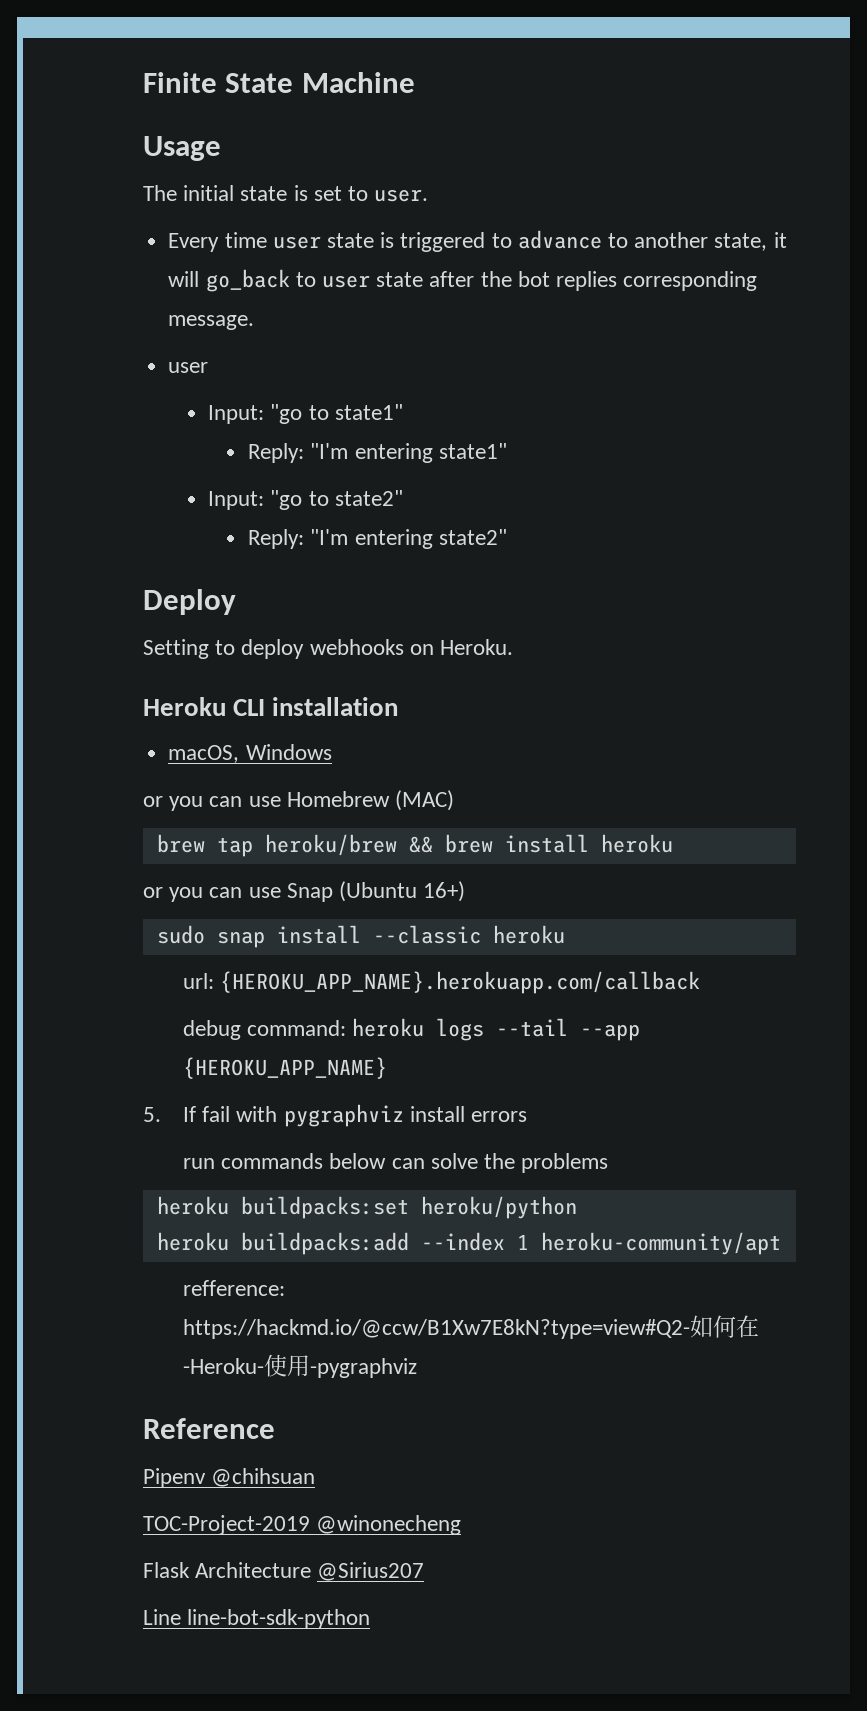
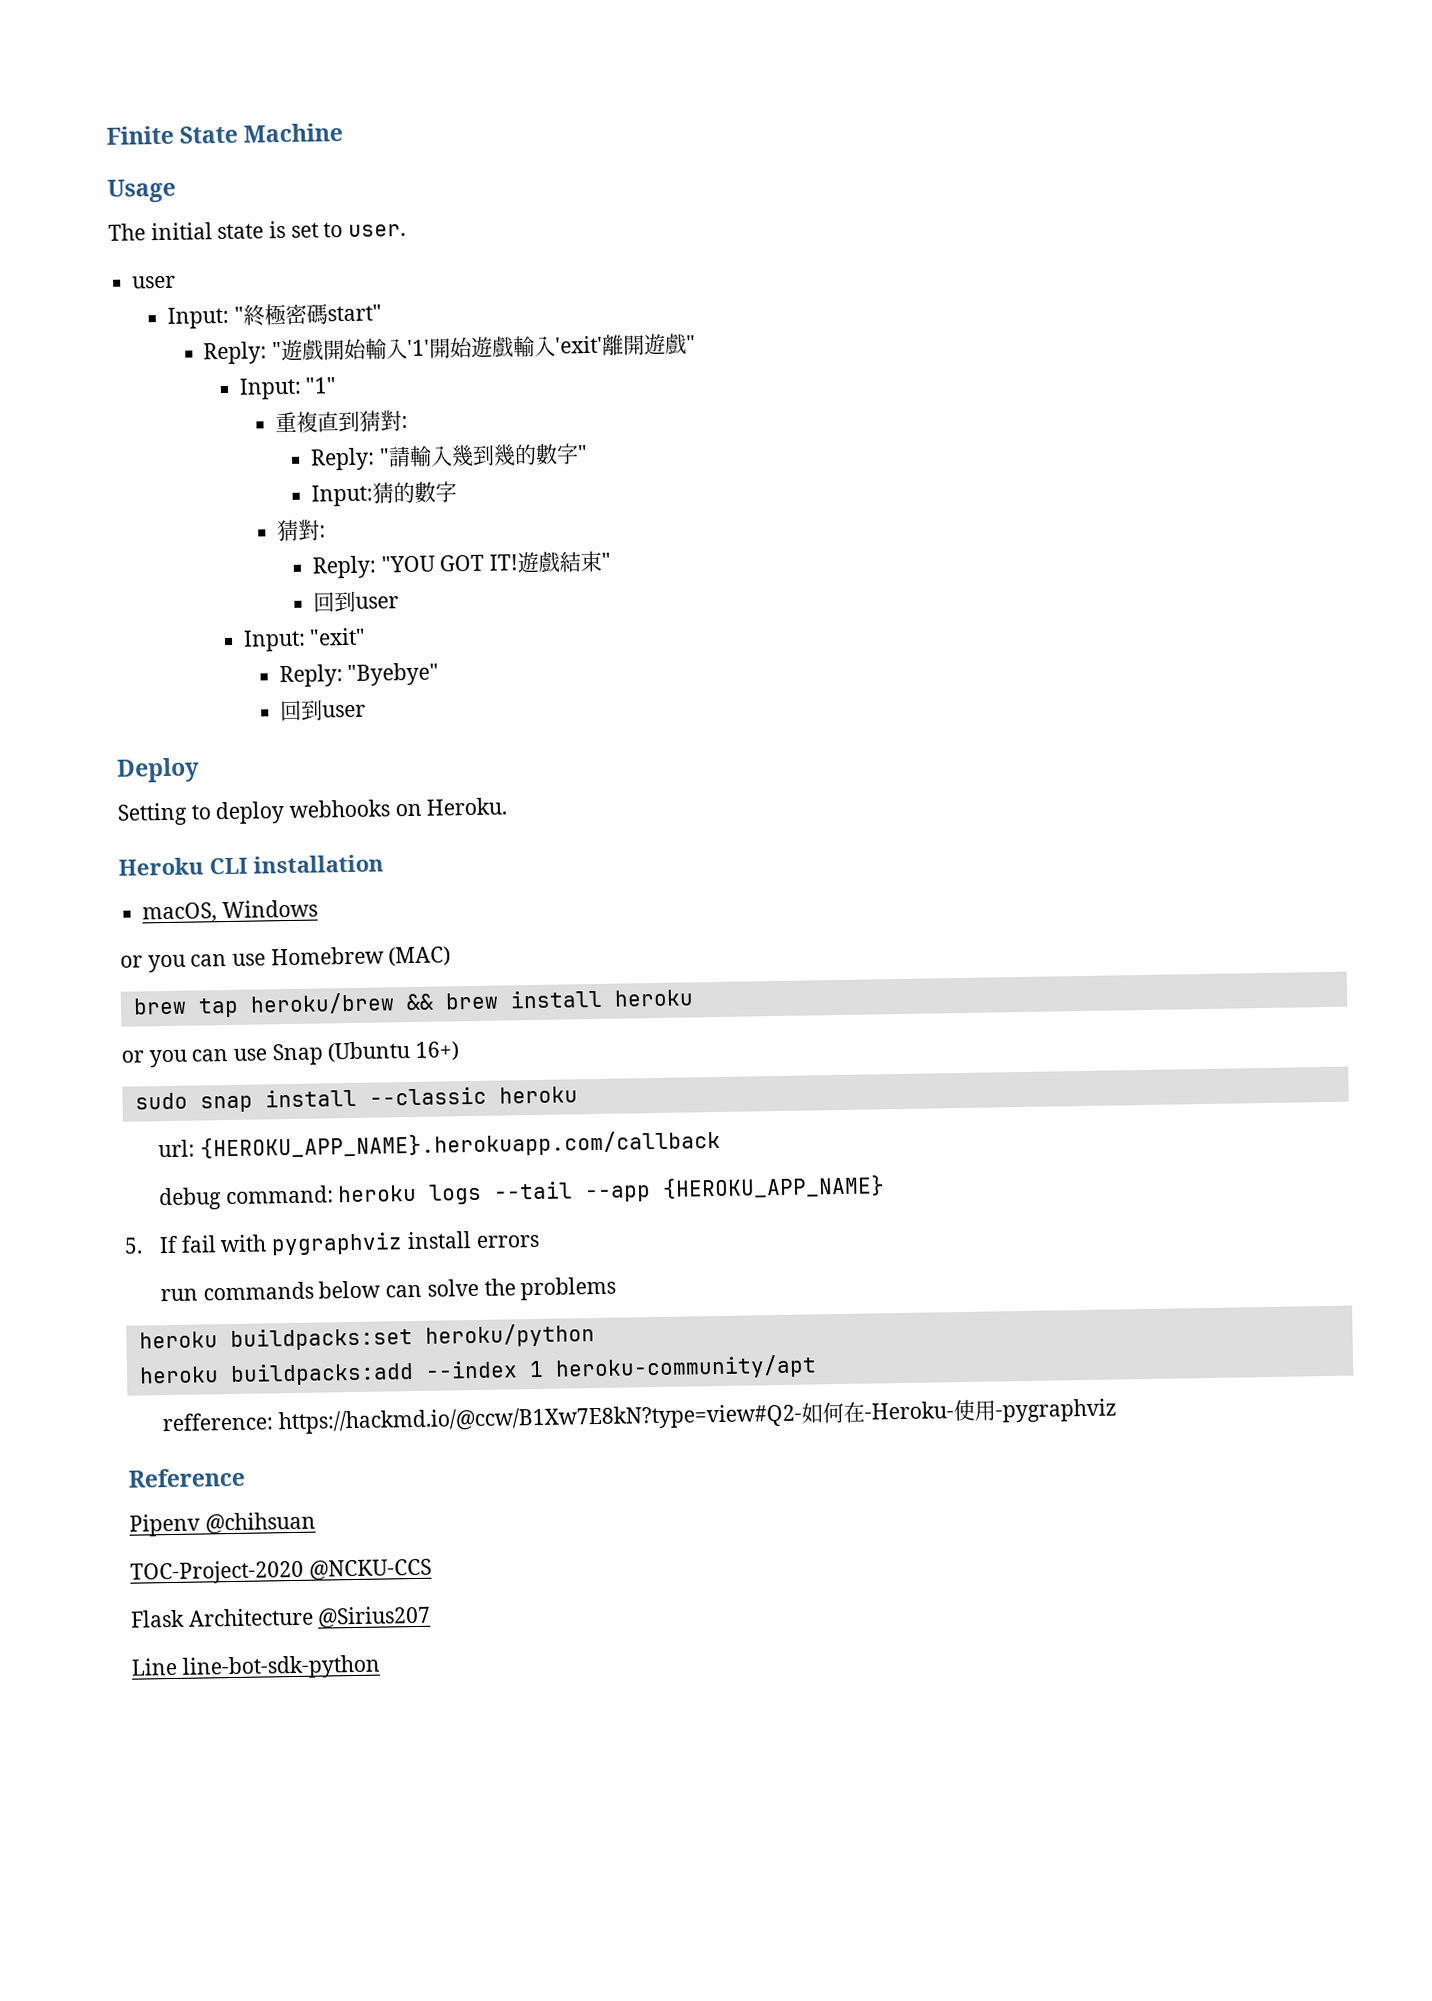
[168,230,787,252] [168,269,758,292] [168,315,255,330] [168,362,209,373] [208,404,403,424] [248,443,507,463] [208,490,403,510] [248,529,507,549] Every time user state is triggered to advance to another state, it will go_back to user state after the bot replies corresponding message. // user // Input: "go to state1" // Reply: "I'm entering state1" // Input: "go to state2" // Reply: "I'm entering state2" -> [132,275,177,289] [167,303,382,329] [203,333,697,365] [238,377,337,400] [274,410,408,433] [309,443,588,471] [310,481,457,507] [276,519,326,542] [311,550,611,579] [312,590,399,613] [242,627,367,652] [278,662,440,688] [279,699,366,722] user // Input: "終極密碼start" // Reply: "遊戲開始輸入'1'開始遊戲輸入'exit'離開遊戲" // Input: "1" // 重複直到猜對: // Reply: "請輸入幾到幾的數字" // Input:猜的數字 // 猜對: // Reply: "YOU GOT IT!遊戲結束" // 回到user // Input: "exit" // Reply: "Byebye" // 回到user
[143,1515,462,1535] TOC-Project-2019 @winonecheng -> [130,1558,432,1585] TOC-Project-2020 @NCKU-CCS

